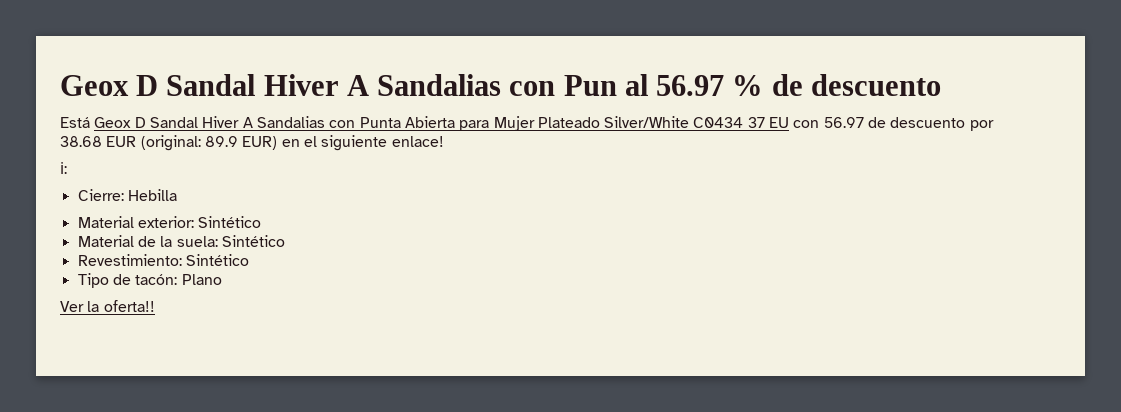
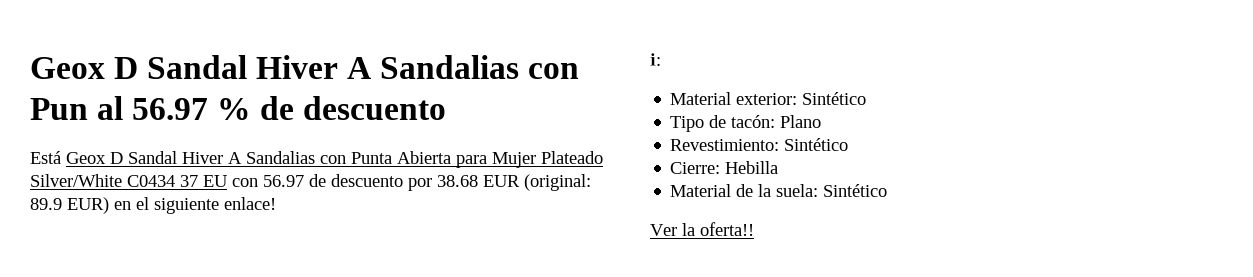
[77,189,177,201] // Cierre: Hebilla -> (661, 59) none
(262, 222) none -> [670,115,822,132] [670,138,849,151] [670,161,779,174] // Tipo de tacón: Plano // Revestimiento: Sintético // Cierre: Hebilla
[77,254,249,266] [77,273,222,288] // Revestimiento: Sintético // Tipo de tacón: Plano -> (888, 190) none

